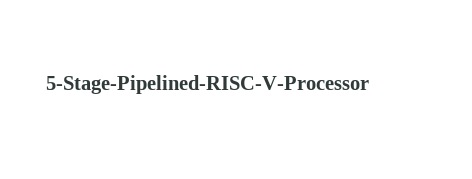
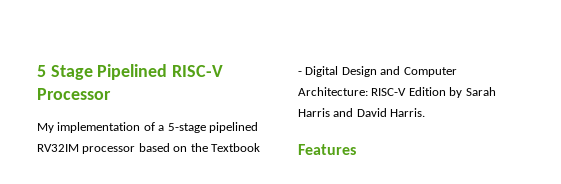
[46,75,369,94] 5-Stage-Pipelined-RISC-V-Processor -> [37,64,224,80] [37,88,111,100] [37,122,258,133] [37,143,260,154] [298,66,457,77] [298,87,496,98] [298,108,426,117] [298,144,356,155] 5 Stage Pipelined RISC-V Processor // My implementation of a 5-stage pipelined RV32IM processor based on the Textbook - Digital Design and Computer Architecture: RISC-V Edition by Sarah Harris and David Harris. // Features

